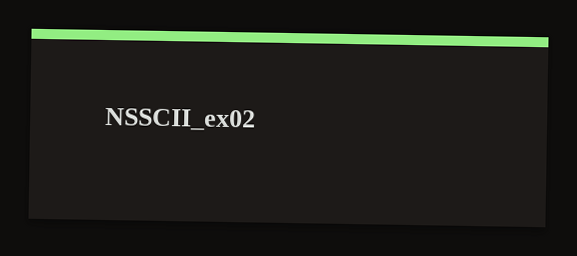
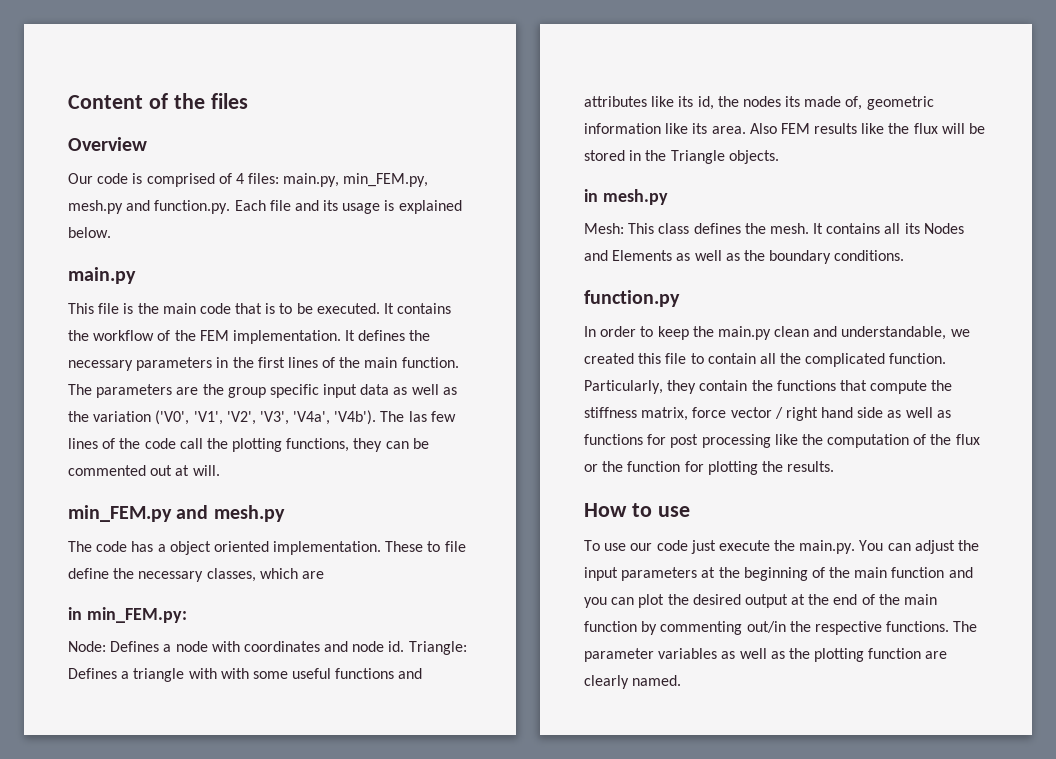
[104,107,256,132] NSSCII_ex02 -> [68,93,248,109] [68,137,147,151] [68,173,429,187] [68,200,462,214] [68,227,111,238] [68,267,136,284] [68,303,452,314] [68,330,431,344] [68,357,459,371] [68,384,457,398] [68,410,456,425] [68,438,429,452] [68,465,220,476] [68,505,285,522] [68,541,466,555] [68,568,324,582] [68,607,187,623] [68,641,467,655] [68,668,423,682] [584,96,934,110] [584,123,986,134] [584,150,779,164] [584,189,668,205] [584,223,964,234] [584,250,905,264] [584,290,680,307] [584,326,970,340] [584,353,947,367] [584,380,953,394] [584,407,951,421] [584,434,980,448] [584,461,835,475] [584,503,690,517] [584,540,980,554] [584,567,973,581] [584,594,938,608] [584,621,978,635] [584,648,948,662] [584,675,682,689] Content of the files // Overview // Our code is comprised of 4 files: main.py, min_FEM.py, mesh.py and function.py. Each file and its usage is explained below. // main.py // This file is the main code that is to be executed. It contains the workflow of the FEM implementation. It defines the necessary parameters in the first lines of the main function. The parameters are the group specific input data as well as the variation ('V0', 'V1', 'V2', 'V3', 'V4a', 'V4b'). The las few lines of the code call the plotting functions, they can be commented out at will. // min_FEM.py and mesh.py // The code has a object oriented implementation. These to file define the necessary classes, which are // in min_FEM.py: // Node: Defines a node with coordinates and node id. Triangle: Defines a triangle with with some useful functions and attributes like its id, the nodes its made of, geometric information like its area. Also FEM results like the flux will be stored in the Triangle objects. // in mesh.py // Mesh: This class defines the mesh. It contains all its Nodes and Elements as well as the boundary conditions. // function.py // In order to keep the main.py clean and understandable, we created this file to contain all the complicated function. Particularly, they contain the functions that compute the stiffness matrix, force vector / right hand side as well as functions for post processing like the computation of the flux or the function for plotting the results. // How to use // To use our code just execute the main.py. You can adjust the input parameters at the beginning of the main function and you can plot the desired output at the end of the main function by commenting out/in the respective functions. The parameter variables as well as the plotting function are clearly named.

